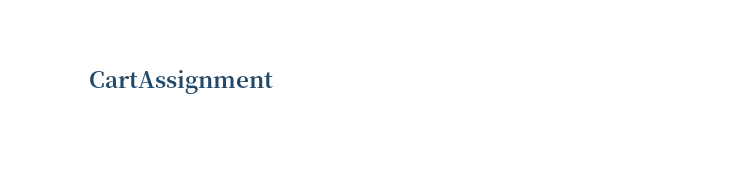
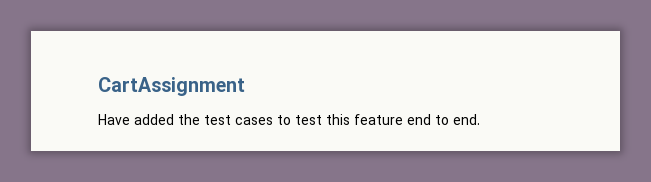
(273, 82) none -> [98,114,480,125] // Have added the test cases to test this feature end to end.

